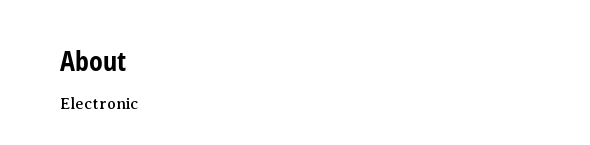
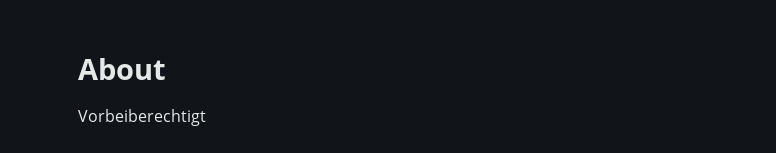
[60,97,138,109] Electronic -> [78,109,206,126] Vorbeiberechtigt

